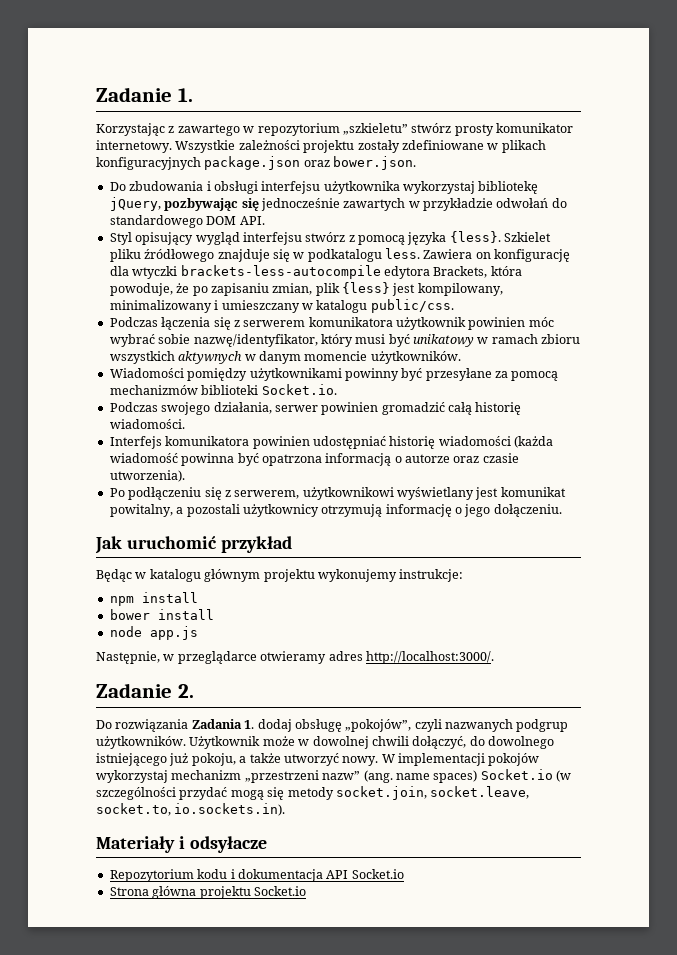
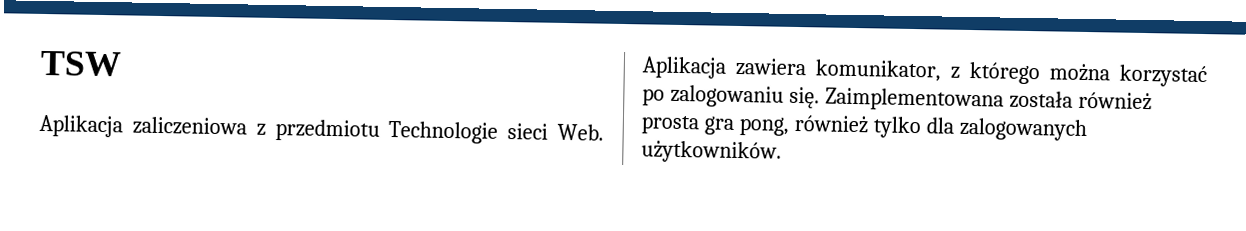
[96,87,193,102] [96,123,573,136] [96,140,546,153] [96,156,417,170] [109,181,539,194] [109,197,567,211] [109,215,265,228] [109,231,552,245] [109,248,571,262] [109,265,522,279] [109,282,503,296] [109,299,454,313] [109,317,554,330] [109,334,581,347] [109,351,461,364] [109,368,559,381] [109,384,337,395] [109,402,522,415] [109,419,185,429] [109,436,553,449] [109,453,519,466] [109,470,185,482] [109,487,566,500] [109,504,562,517] [95,536,292,554] [96,569,464,582] [109,592,198,606] [109,609,214,620] [109,626,198,640] [96,651,494,664] [96,683,194,698] [96,719,569,732] [96,736,554,749] [96,753,540,766] [96,769,571,783] [96,786,530,800] [96,803,286,816] [96,836,267,853] [109,869,404,882] [109,886,306,899] Zadanie 1. // Korzystając z zawartego w repozytorium „szkieletu” stwórz prosty komunikator internetowy. Wszystkie zależności projektu zostały zdefiniowane w plikach konfiguracyjnych package.json oraz bower.json. // Do zbudowania i obsługi interfejsu użytkownika wykorzystaj bibliotekę jQuery, pozbywając się jednocześnie zawartych w przykładzie odwołań do standardowego DOM API. // Styl opisujący wygląd interfejsu stwórz z pomocą języka {less}. Szkielet pliku źródłowego znajduje się w podkatalogu less. Zawiera on konfigurację dla wtyczki brackets-less-autocompile edytora Brackets, która powoduje, że po zapisaniu zmian, plik {less} jest kompilowany, minimalizowany i umieszczany w katalogu public/css. // Podczas łączenia się z serwerem komunikatora użytkownik powinien móc wybrać sobie nazwę/identyfikator, który musi być unikatowy w ramach zbioru wszystkich aktywnych w danym momencie użytkowników. // Wiadomości pomiędzy użytkownikami powinny być przesyłane za pomocą mechanizmów biblioteki Socket.io. // Podczas swojego działania, serwer powinien gromadzić całą historię wiadomości. // Interfejs komunikatora powinien udostępniać historię wiadomości (każda wiadomość powinna być opatrzona informacją o autorze oraz czasie utworzenia). // Po podłączeniu się z serwerem, użytkownikowi wyświetlany jest komunikat powitalny, a pozostali użytkownicy otrzymują informację o jego dołączeniu. // Jak uruchomić przykład // Będąc w katalogu głównym projektu wykonujemy instrukcje: // npm install // bower install // node app.js // Następnie, w przeglądarce otwieramy adres http://localhost:3000/. // Zadanie 2. // Do rozwiązania Zadania 1. dodaj obsługę „pokojów”, czyli nazwanych podgrup użytkowników. Użytkownik może w dowolnej chwili dołączyć, do dowolnego istniejącego już pokoju, a także utworzyć nowy. W implementacji pokojów wykorzystaj mechanizm „przestrzeni nazw” (ang. name spaces) Socket.io (w szczególności przydać mogą się metody socket.join, socket.leave, socket.to, io.sockets.in). // Materiały i odsyłacze // Repozytorium kodu i dokumentacja API Socket.io // Strona główna projektu Socket.io -> [40,50,122,77] [39,114,604,144] [642,56,1207,88] [642,84,1152,112] [641,114,1087,142] [641,140,782,164] TSW // Aplikacja zaliczeniowa z przedmiotu Technologie sieci Web. Aplikacja zawiera komunikator, z którego można korzystać po zalogowaniu się. Zaimplementowana została również prosta gra pong, również tylko dla zalogowanych użytkowników.

